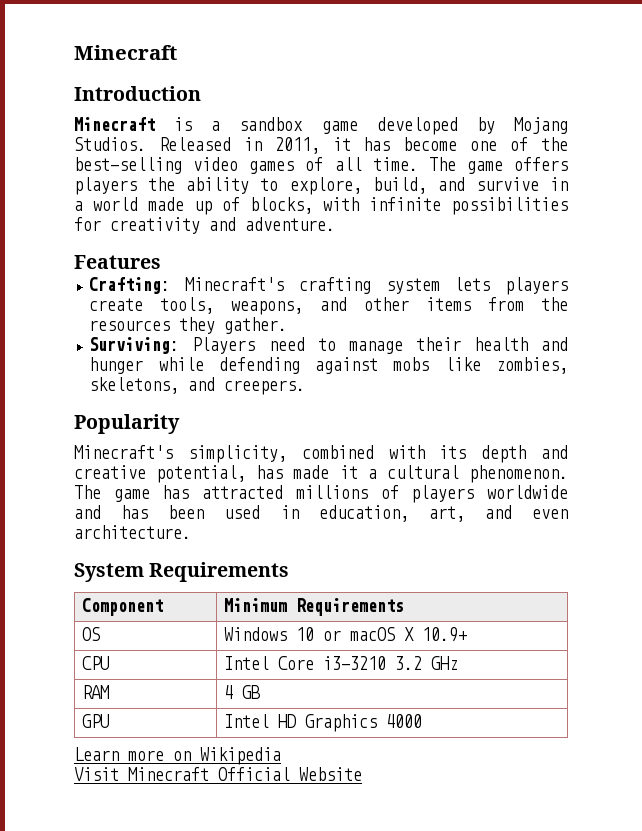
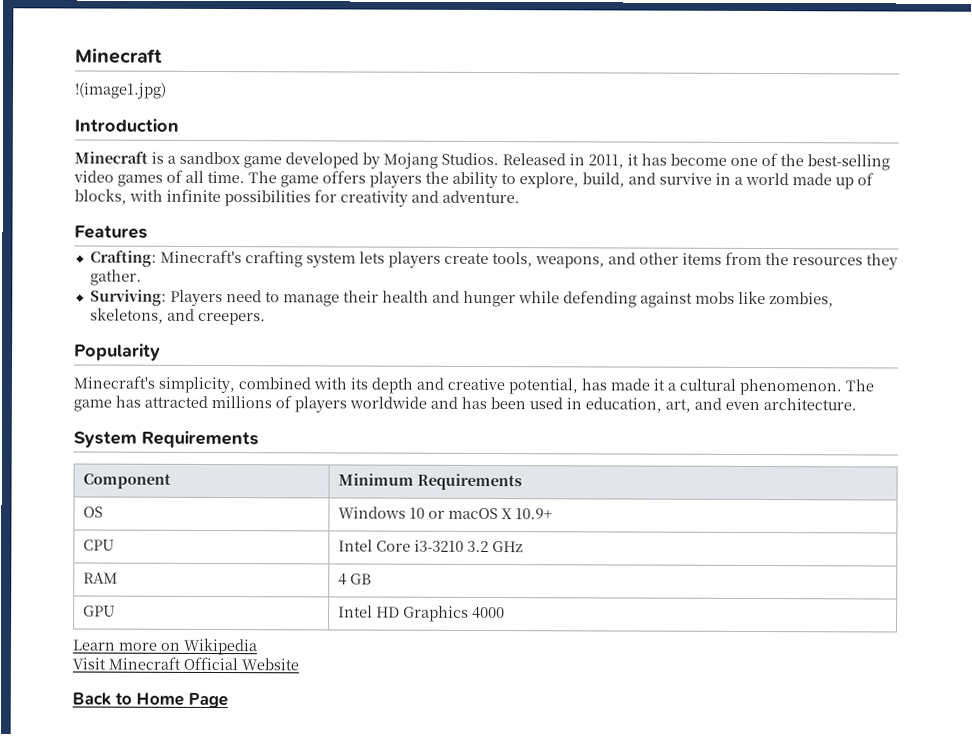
[74,45,177,60] Minecraft -> [75,48,163,64] [74,82,167,99] Minecraft // !(image1.jpg)
(362, 774) none -> [72,692,228,709] // Back to Home Page

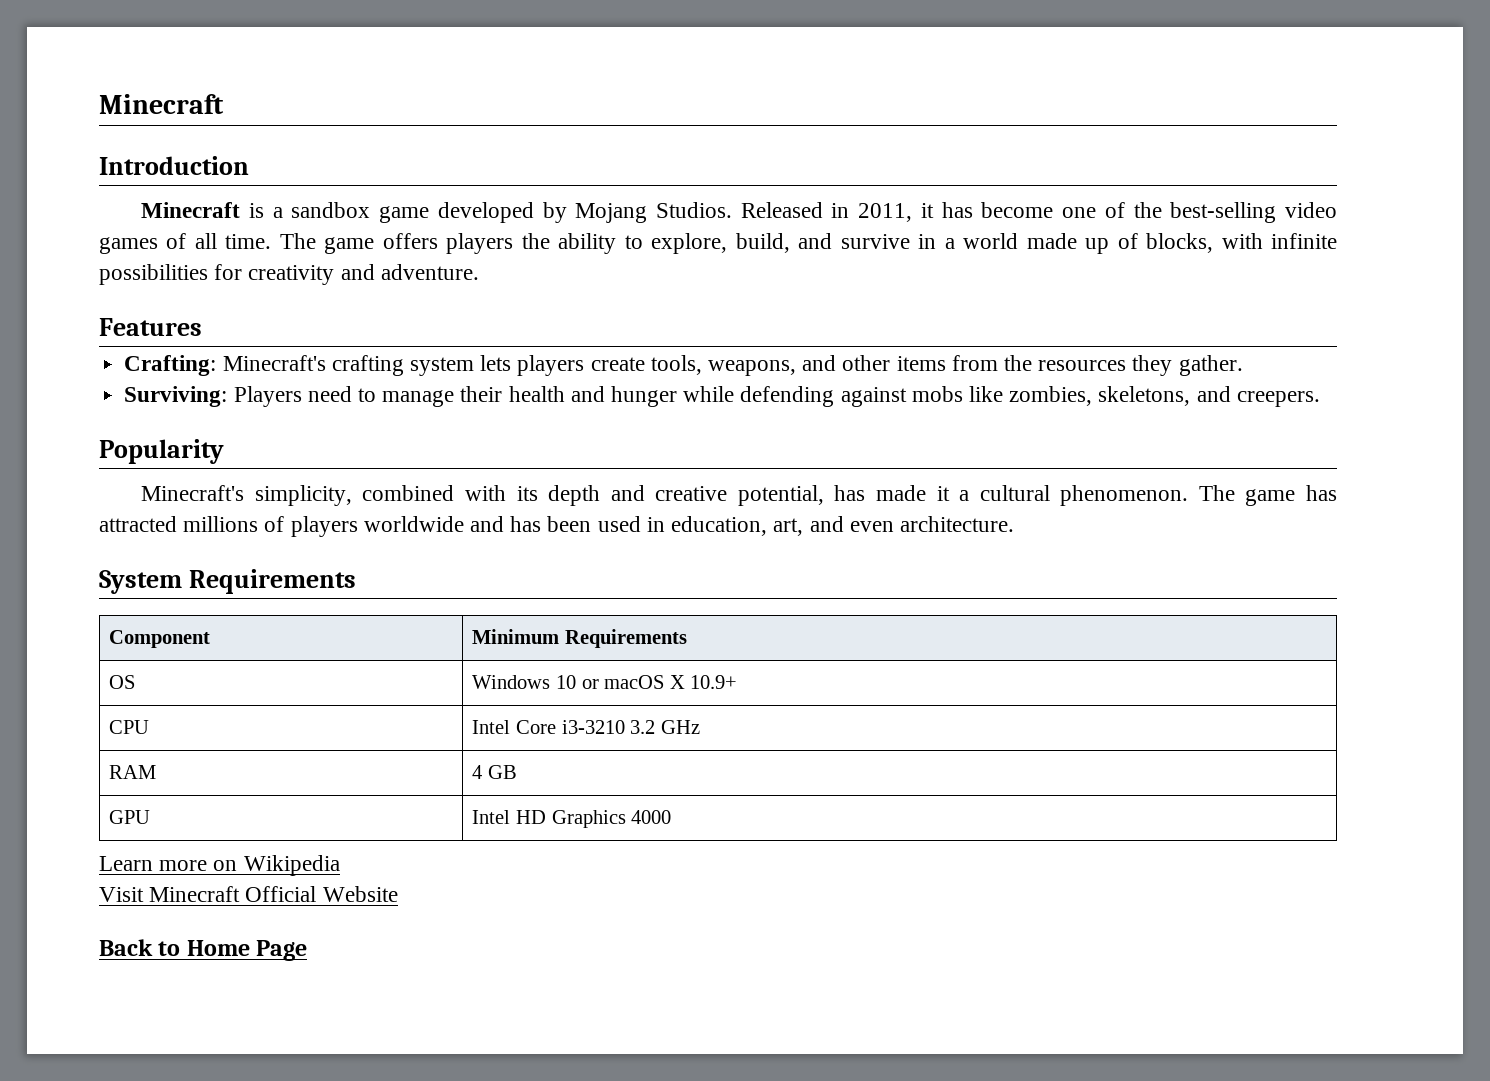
[75,48,163,64] [74,82,167,99] Minecraft // !(image1.jpg) -> [99,94,224,114] Minecraft

